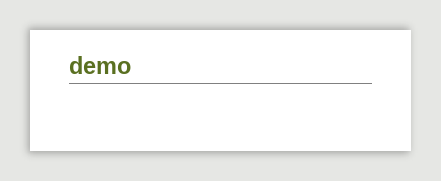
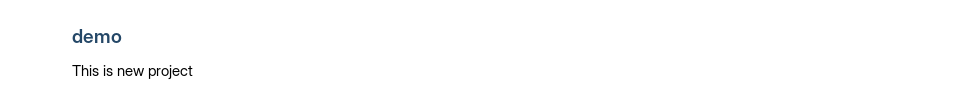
(131, 65) none -> [72,65,194,80] // This is new project

